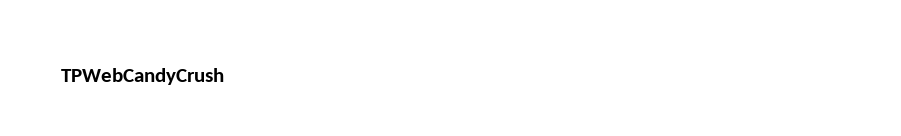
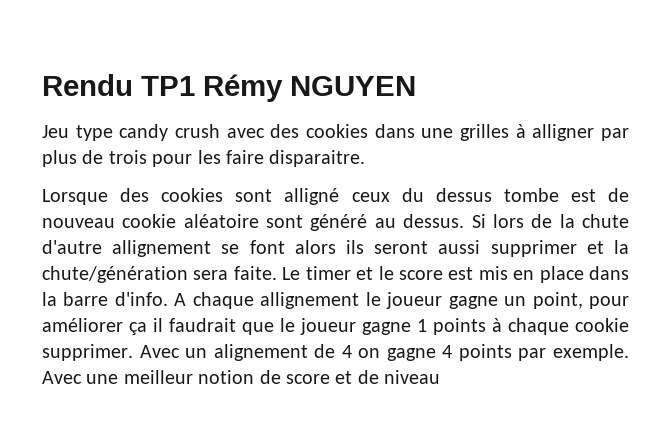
[61,68,224,85] TPWebCandyCrush -> [42,74,416,102] [42,124,630,141] [42,150,366,167] [42,188,630,205] [42,214,630,231] [42,240,629,257] [42,266,630,283] [42,292,629,309] [42,318,629,335] [42,344,630,361] [42,370,441,384] Rendu TP1 Rémy NGUYEN // Jeu type candy crush avec des cookies dans une grilles à alligner par plus de trois pour les faire disparaitre. // Lorsque des cookies sont alligné ceux du dessus tombe est de nouveau cookie aléatoire sont généré au dessus. Si lors de la chute d'autre allignement se font alors ils seront aussi supprimer et la chute/génération sera faite. Le timer et le score est mis en place dans la barre d'info. A chaque allignement le joueur gagne un point, pour améliorer ça il faudrait que le joueur gagne 1 points à chaque cookie supprimer. Avec un alignement de 4 on gagne 4 points par exemple. Avec une meilleur notion de score et de niveau

